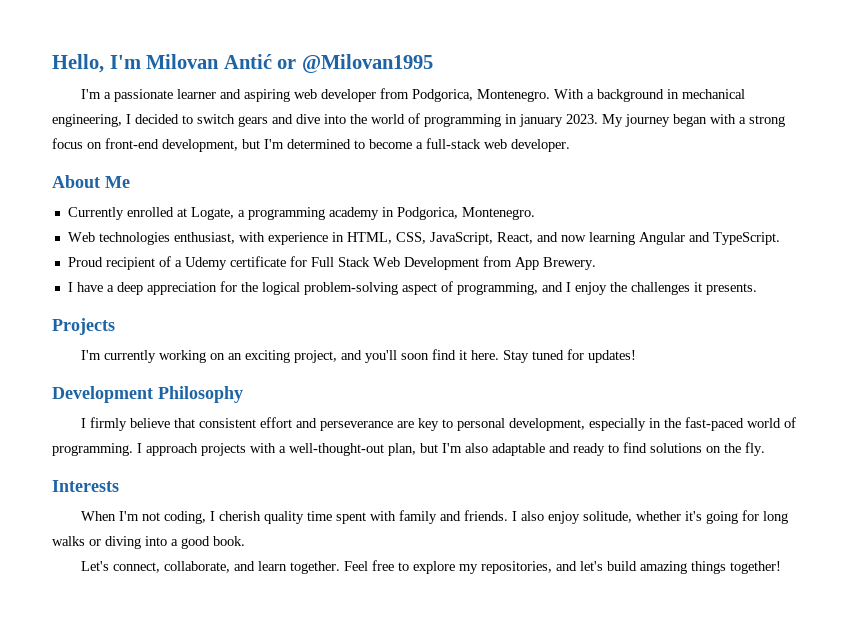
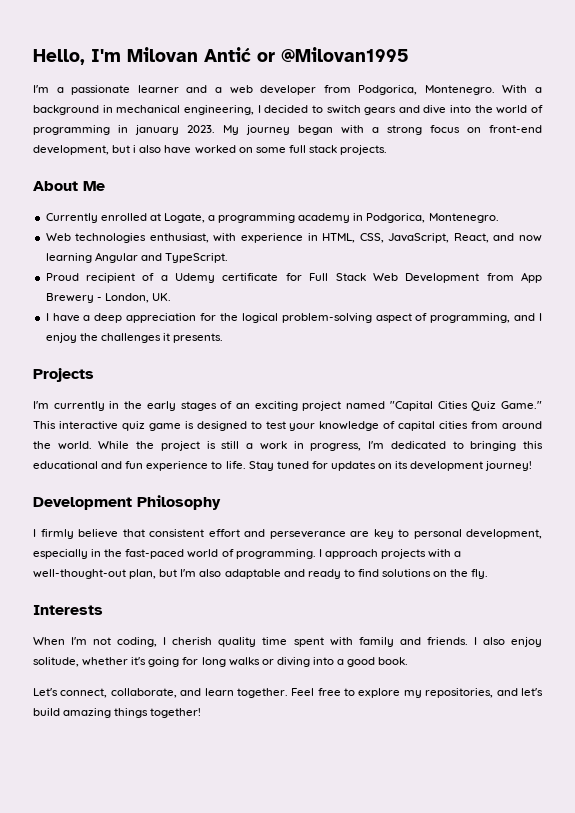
[244,89,291,102] aspiring -> [214,87,222,93] a
[264,138,570,152] I'm determined to become a full-stack web developer. -> [133,145,388,155] i also have worked on some full stack projects.
[542,257,596,270] Brewery. -> [45,293,171,303] Brewery - London, UK.
[159,349,637,363] working on an exciting project, and you'll soon find it here. Stay tuned for updates! -> [109,401,542,411] [33,421,542,431] [33,441,543,451] [33,461,533,471] in the early stages of an exciting project named "Capital Cities Quiz Game." This interactive quiz game is designed to test your knowledge of capital cities from around the world. While the project is still a work in progress, I'm dedicated to bringing this educational and fun experience to life. Stay tuned for updates on its development journey!

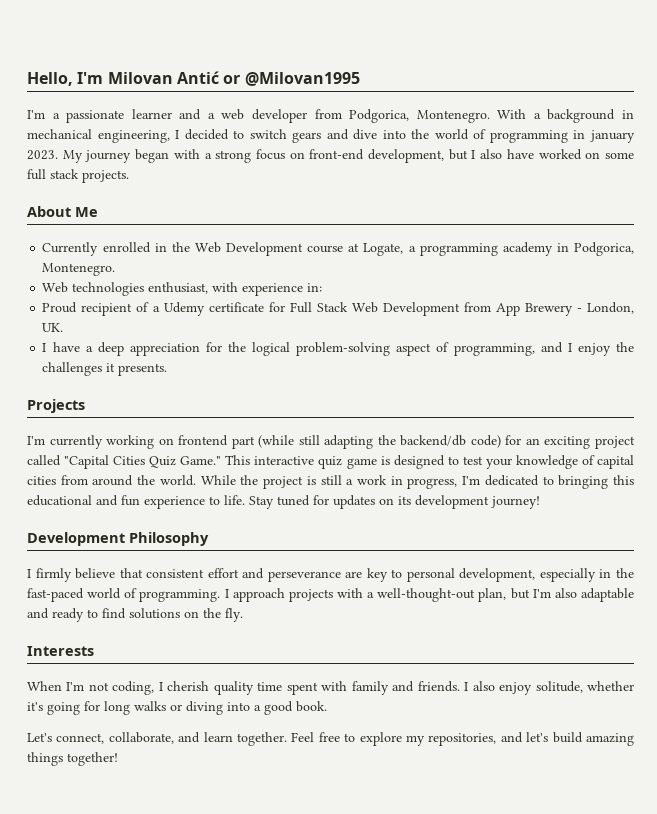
[133,145,137,153] i -> [471,150,476,159] I
(147, 217) none -> [154,242,344,256] in the Web Development course
[307,233,542,243] [45,252,228,263] in HTML, CSS, JavaScript, React, and now learning Angular and TypeScript. -> [307,283,323,292] in:
[109,401,233,411] in the early stages of -> [106,435,522,449] working on frontend part (while still adapting the backend/db code) for
[346,401,386,409] named -> [27,455,61,466] called

